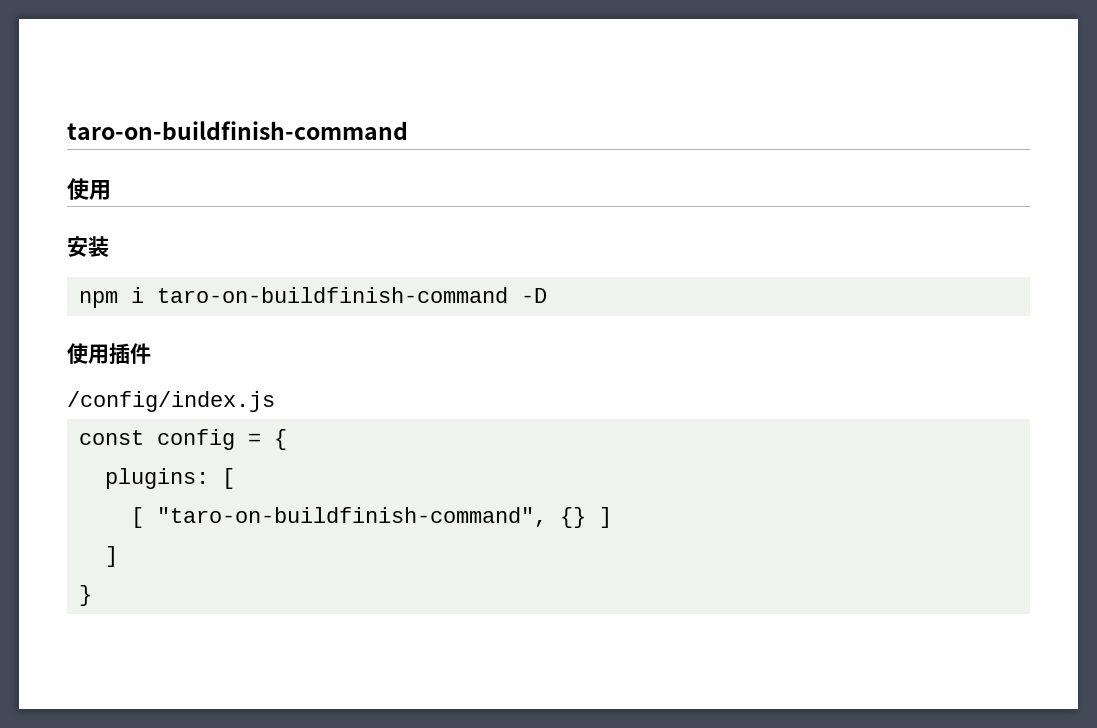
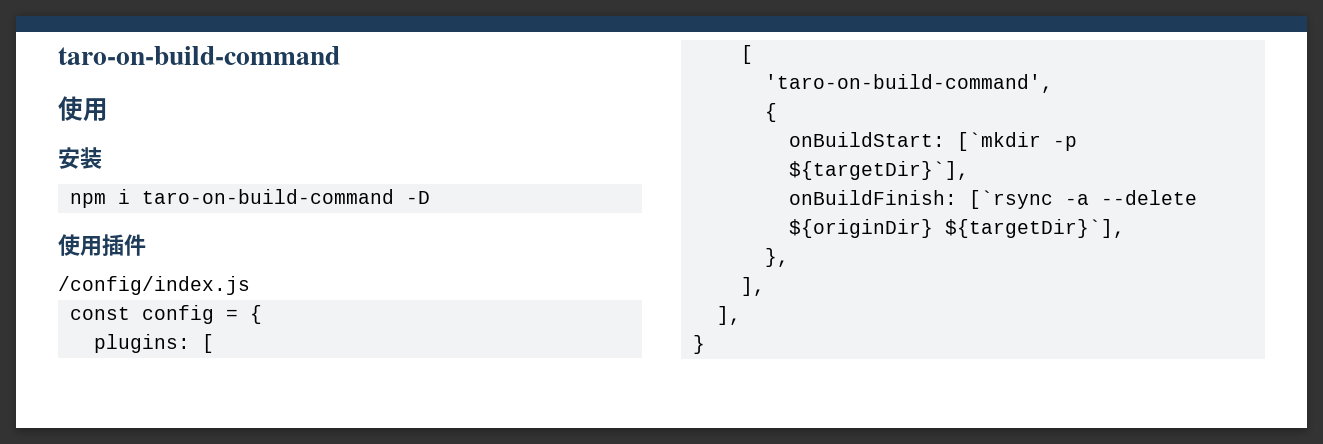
[67,121,408,140] taro-on-buildfinish-command -> [58,46,340,65] taro-on-build-command
[157,287,508,303] taro-on-buildfinish-command -> [141,189,394,204] taro-on-build-command
[157,507,612,528] [105,546,118,567] "taro-on-buildfinish-command", {} ] // ] -> [764,74,1053,93] [764,103,777,122] [788,132,1077,151] [788,161,969,180] [788,190,1197,209] [788,219,1125,238] [764,248,789,267] [740,277,765,296] [716,306,741,325] // 'taro-on-build-command', // { // onBuildStart: [`mkdir -p ${targetDir}`], // onBuildFinish: [`rsync -a --delete ${originDir} ${targetDir}`], // }, // ], // ],

